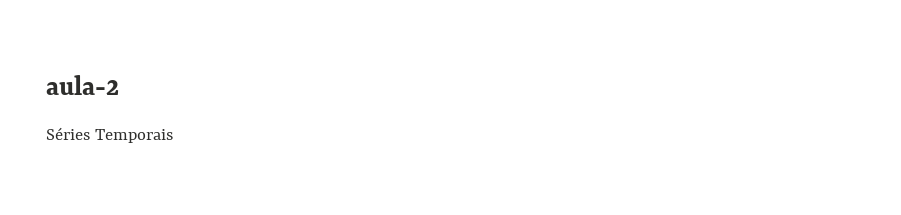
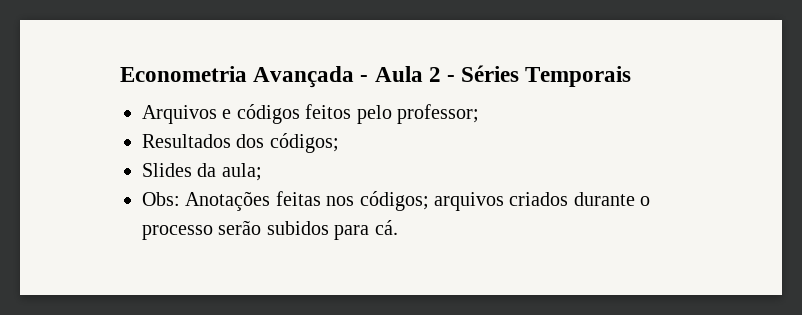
[46,75,119,95] [46,127,173,143] aula-2 // Séries Temporais -> [120,65,632,88] [142,104,479,124] [142,133,339,153] [142,163,262,181] [142,191,651,211] [142,220,398,240] Econometria Avançada - Aula 2 - Séries Temporais // Arquivos e códigos feitos pelo professor; // Resultados dos códigos; // Slides da aula; // Obs: Anotações feitas nos códigos; arquivos criados durante o processo serão subidos para cá.

